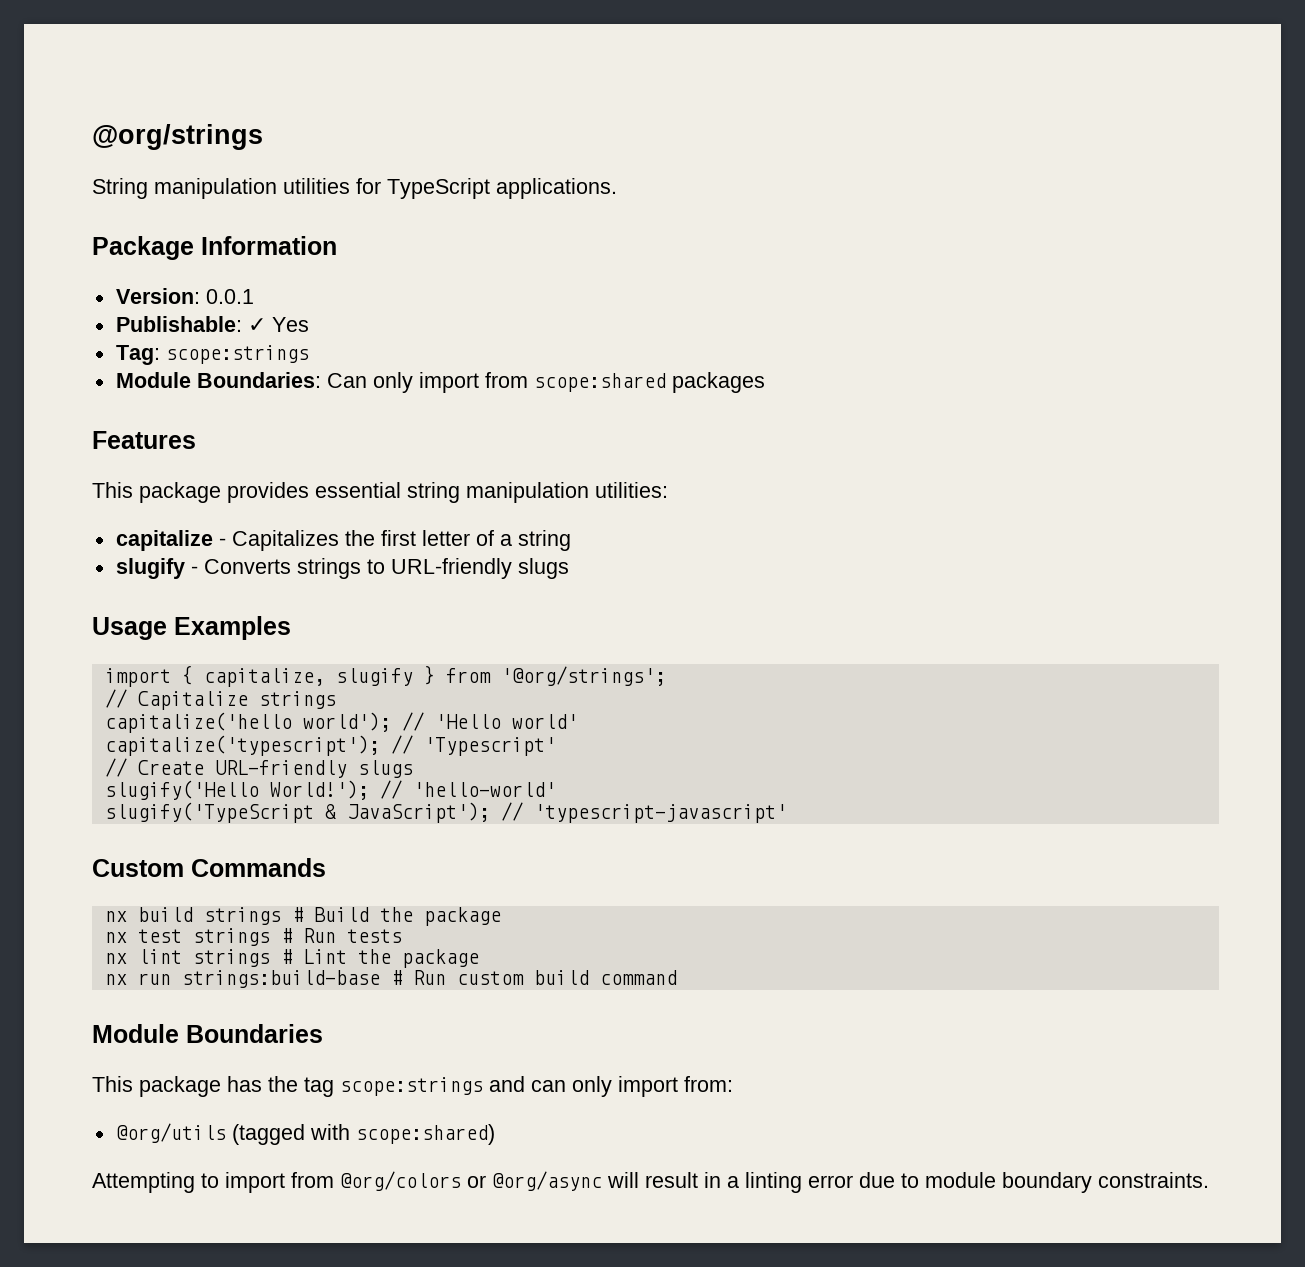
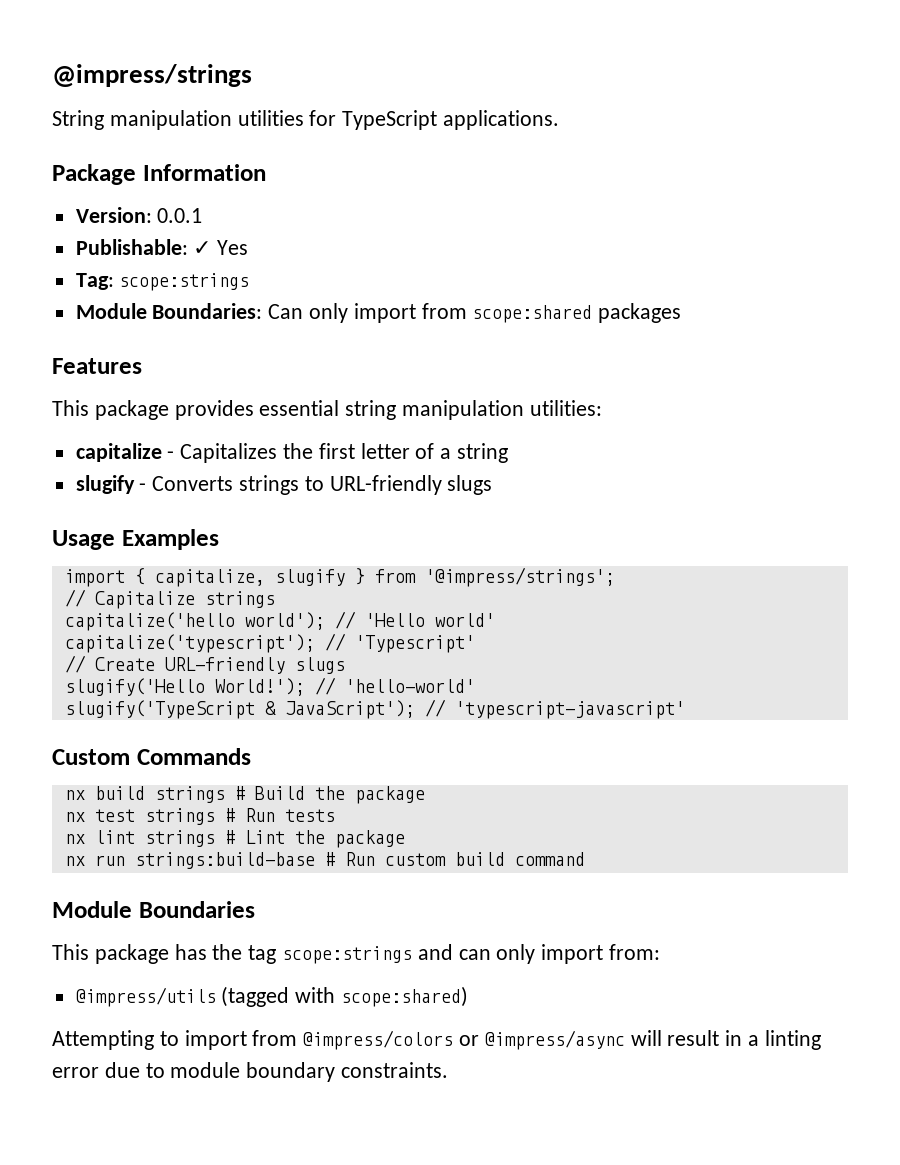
[92,124,263,150] @org/strings -> [52,64,252,87] @impress/strings
[500,666,666,686] '@org/strings'; -> [424,567,615,587] '@impress/strings';
[115,1123,226,1143] @org/utils -> [75,987,216,1007] @impress/utils
[340,1171,602,1191] @org/colors or @org/async -> [303,1030,625,1050] @impress/colors or @impress/async

